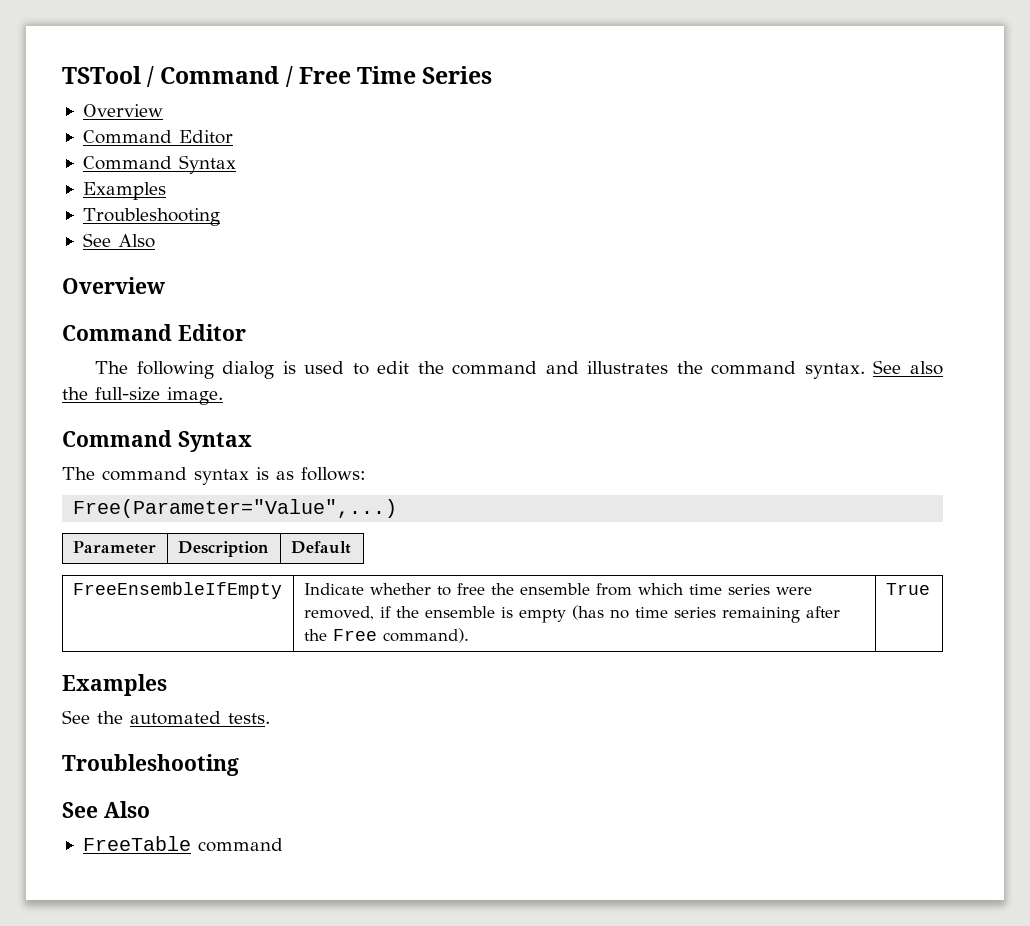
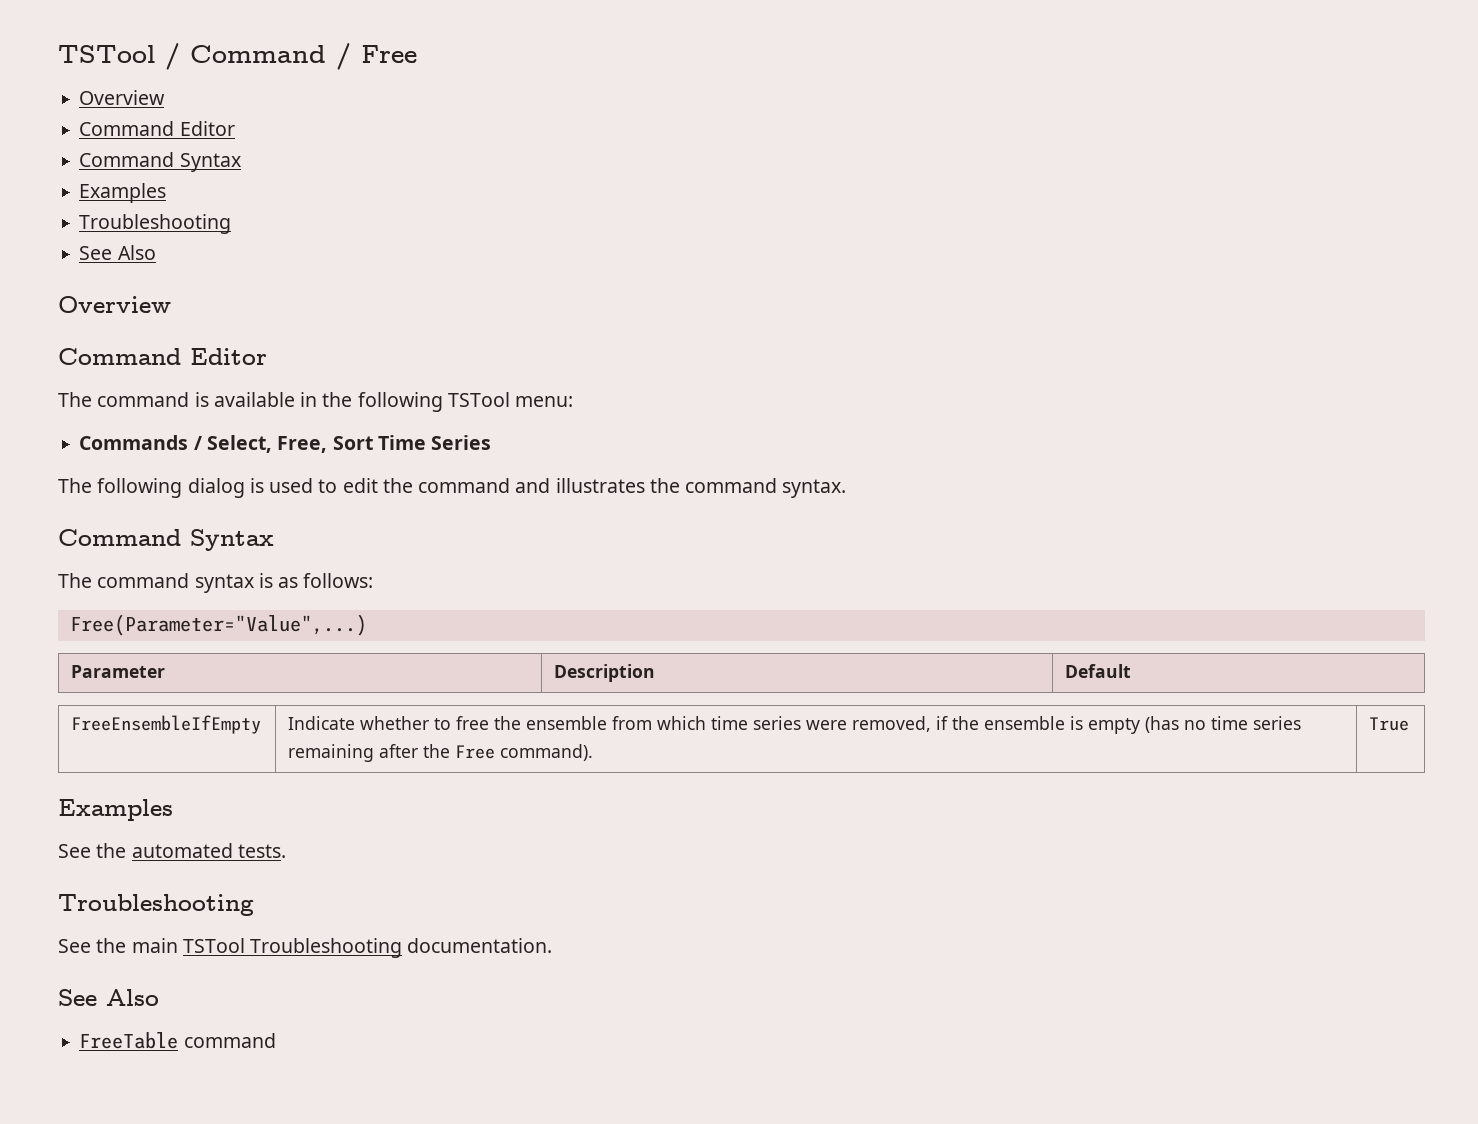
[357,66,493,84] Time Series -> (417, 54) none
(246, 332) none -> [58,392,574,412] [79,435,492,453] // The command is available in the following TSTool menu: // Commands / Select, Free, Sort Time Series
[873,360,944,375] [62,387,223,405] See also the full-size image. -> (847, 488) none
(239, 765) none -> [58,938,553,958] // See the main TSTool Troubleshooting documentation.

